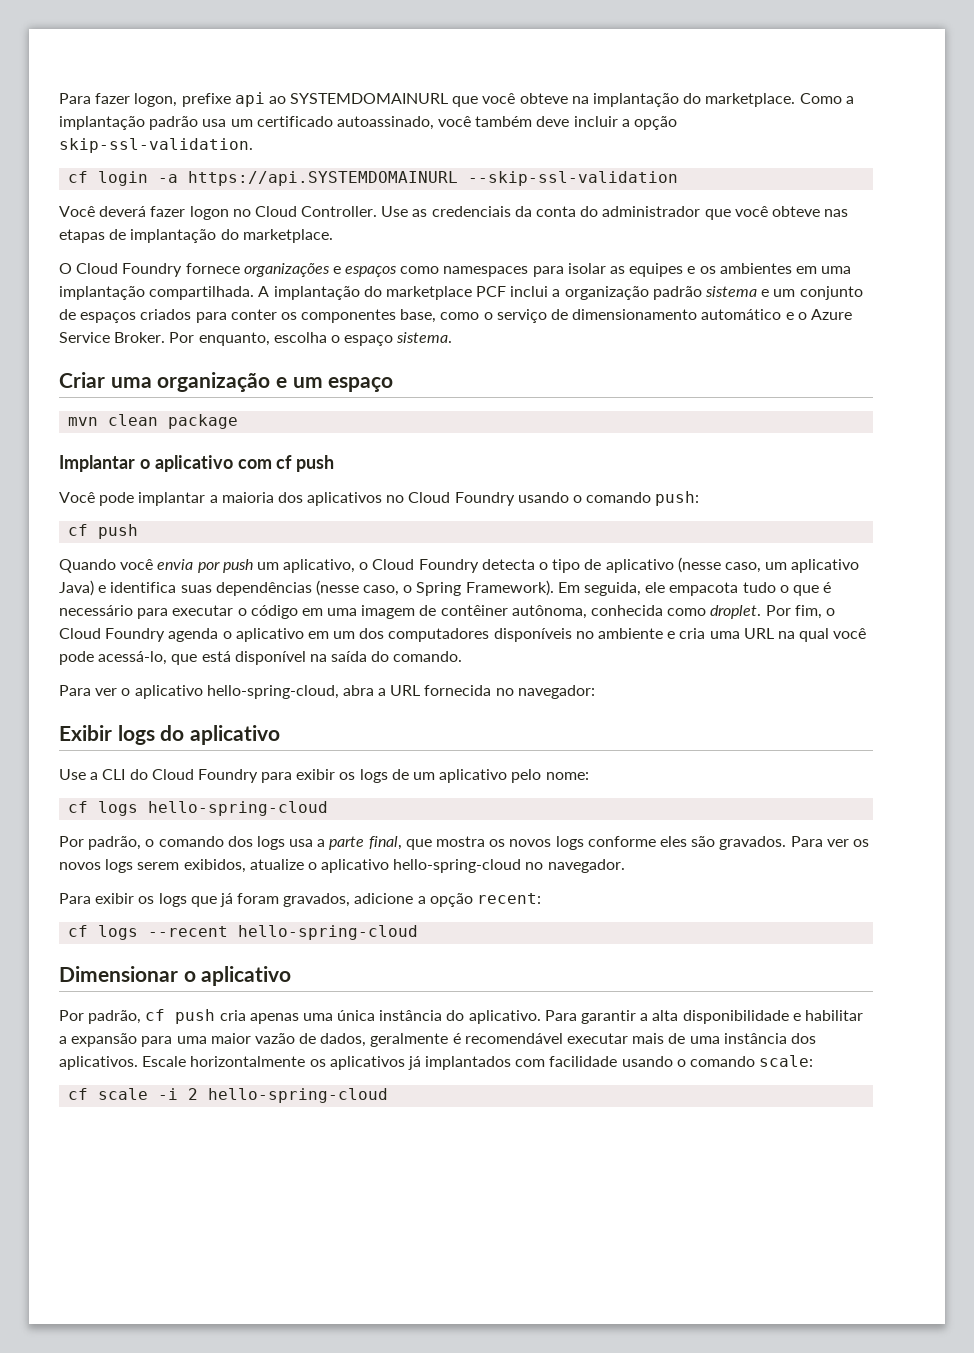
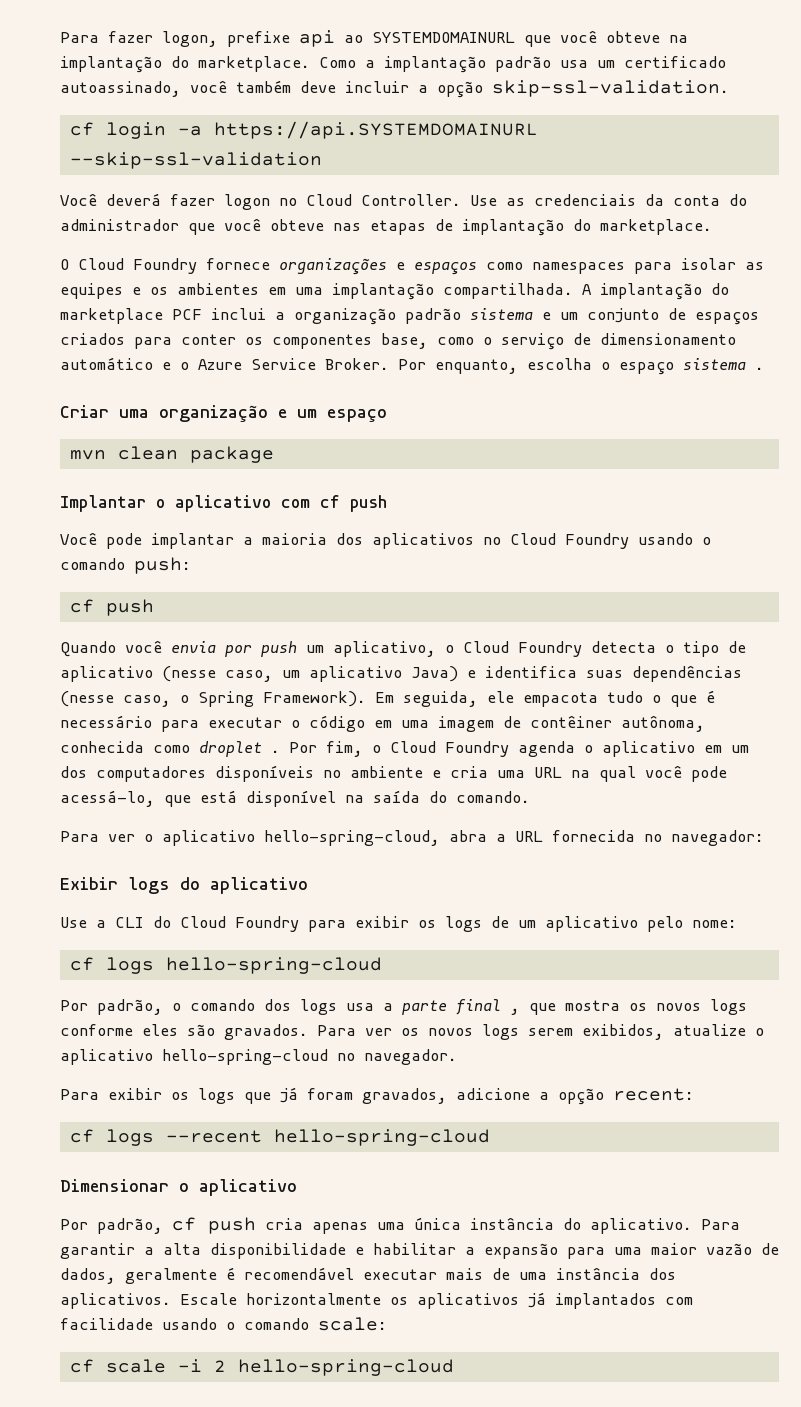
[396,332,453,343] sistema. -> [683,358,764,370] sistema .
[710,605,762,619] droplet. -> [199,741,280,757] droplet .
[368,836,402,850] final, -> [456,999,520,1015] final ,

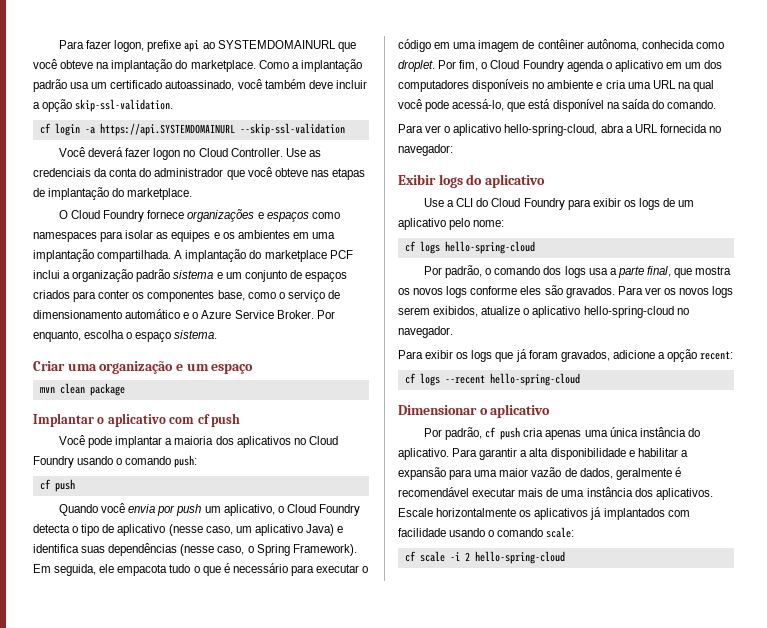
[683,358,764,370] sistema . -> [174,330,218,339] sistema.
[199,741,280,757] droplet . -> [398,60,435,72] droplet.
[456,999,520,1015] final , -> [646,266,671,277] final,

